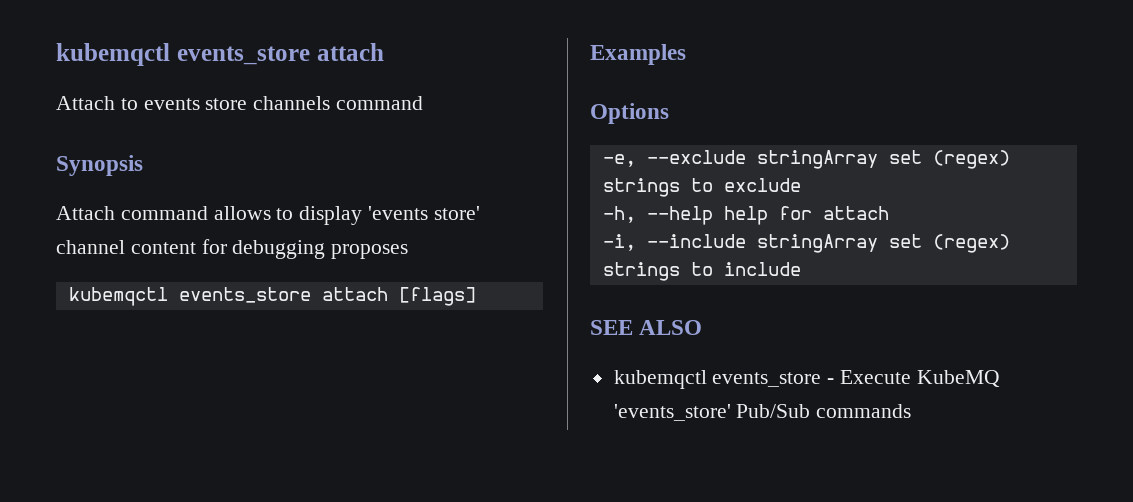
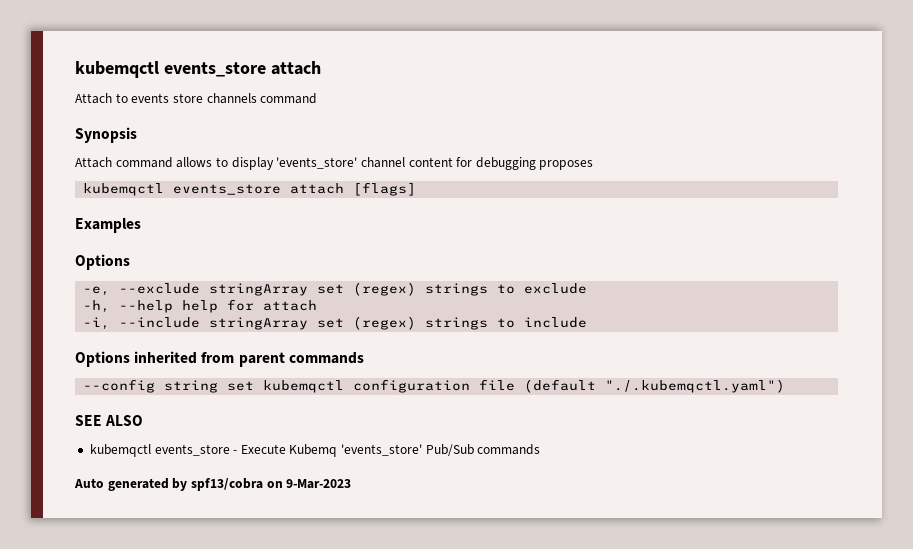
[368,206,480,220] 'events store' -> [276,157,358,169] 'events_store'
(801, 269) none -> [75,351,364,367] [83,379,786,393] // Options inherited from parent commands // --config string set kubemqctl configuration file (default "./.kubemqctl.yaml")
[916,370,1000,387] KubeMQ -> [289,444,338,457] Kubemq
(912, 411) none -> [74,478,352,491] // Auto generated by spf13/cobra on 9-Mar-2023

